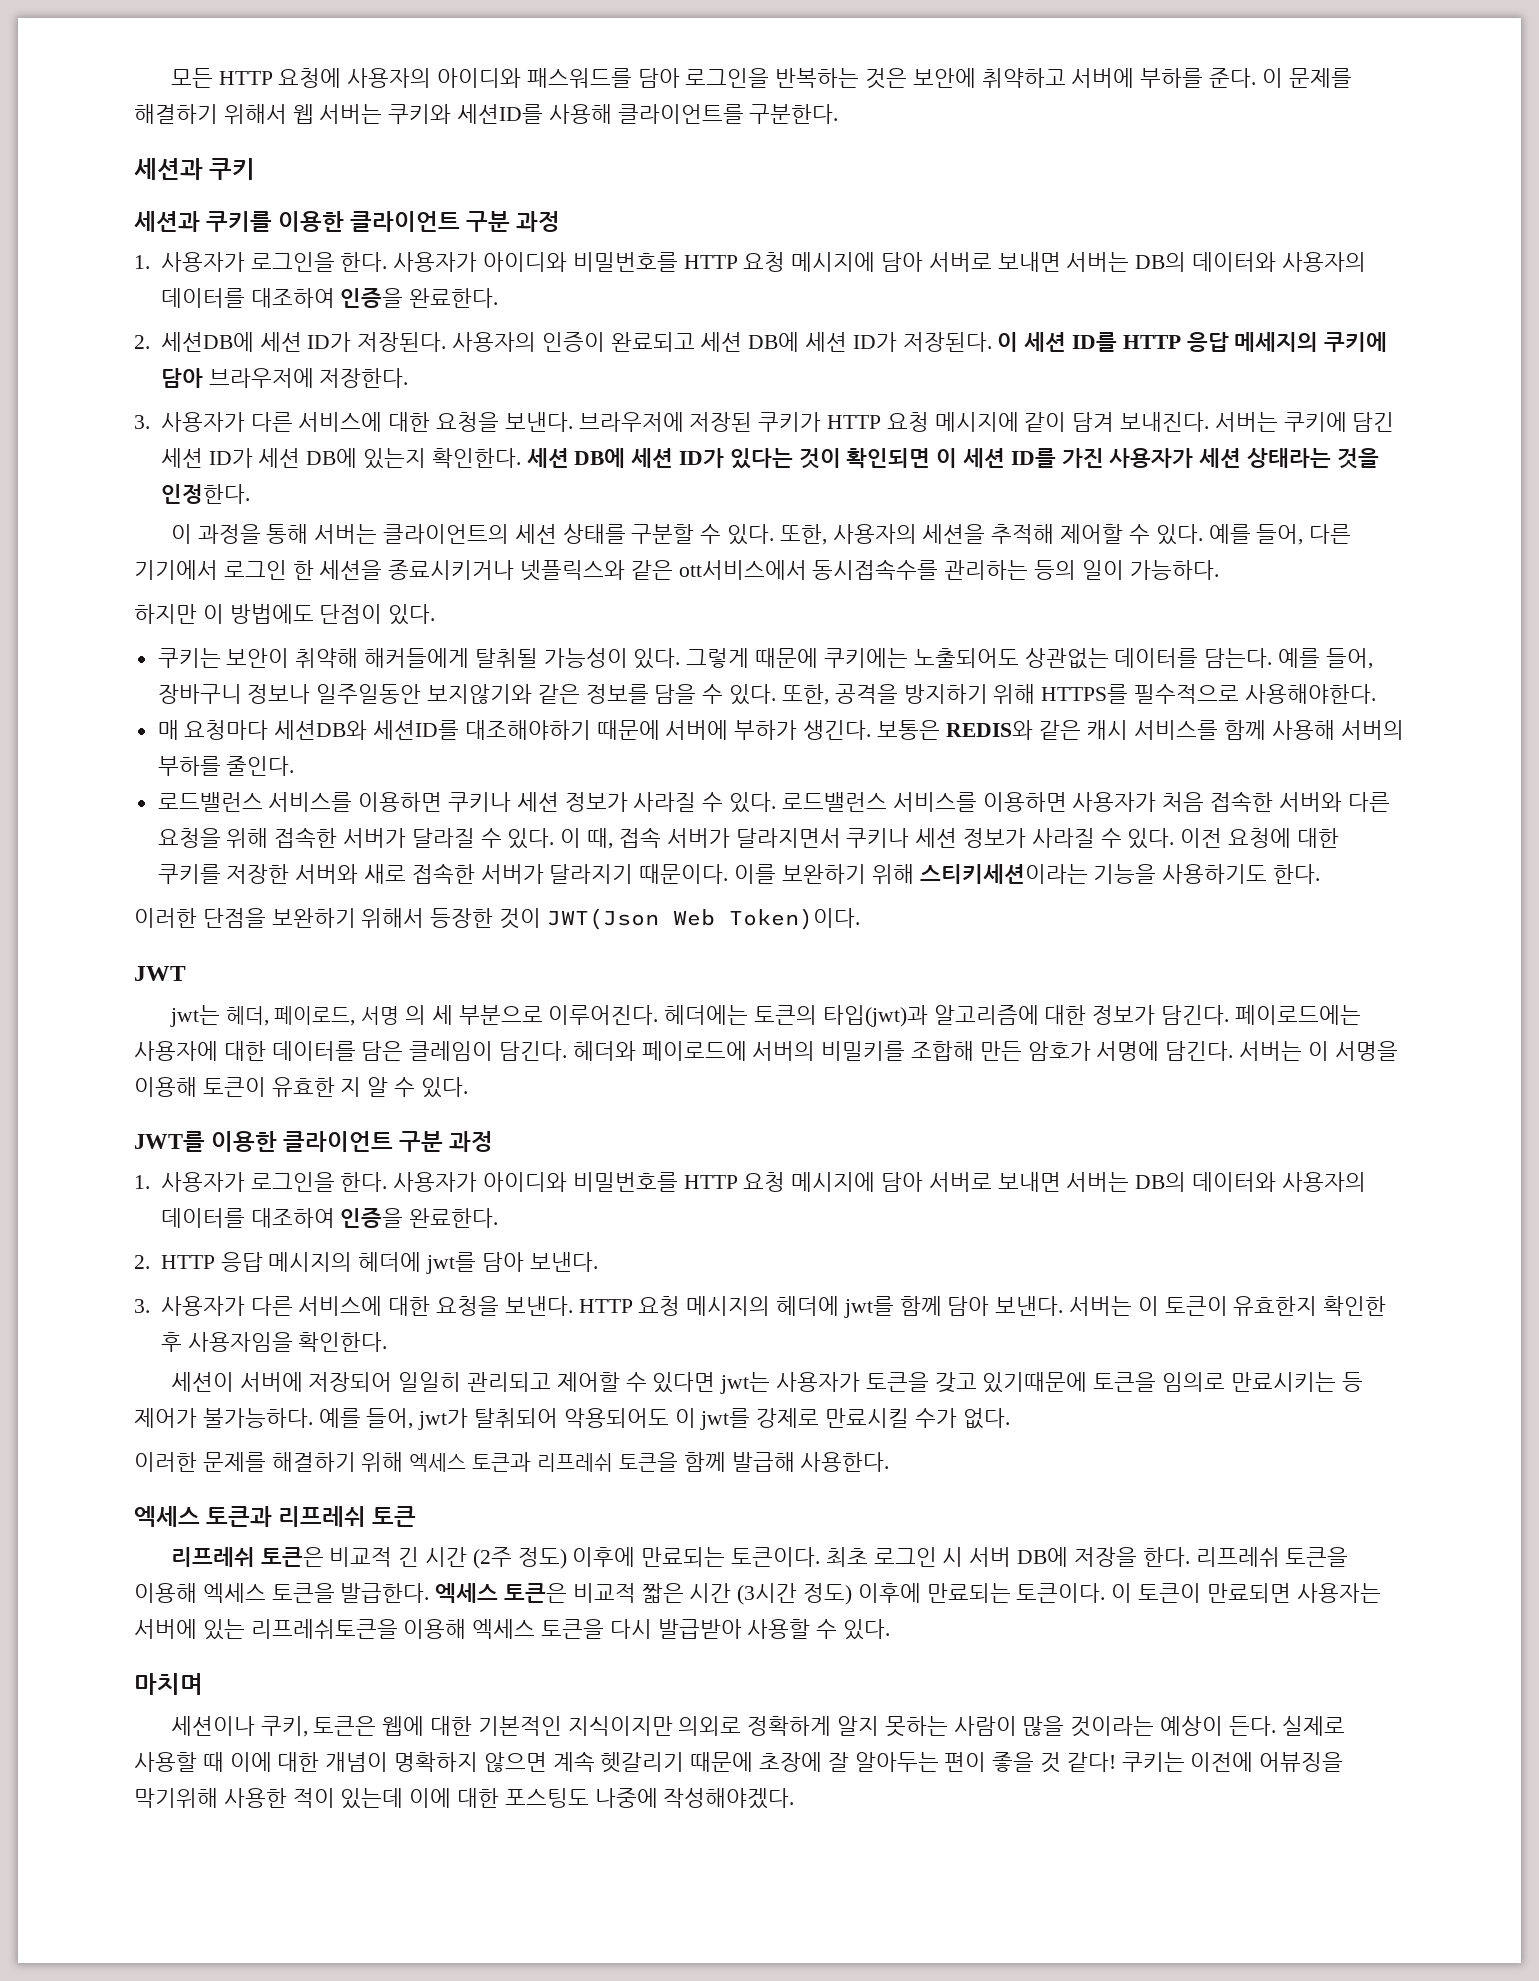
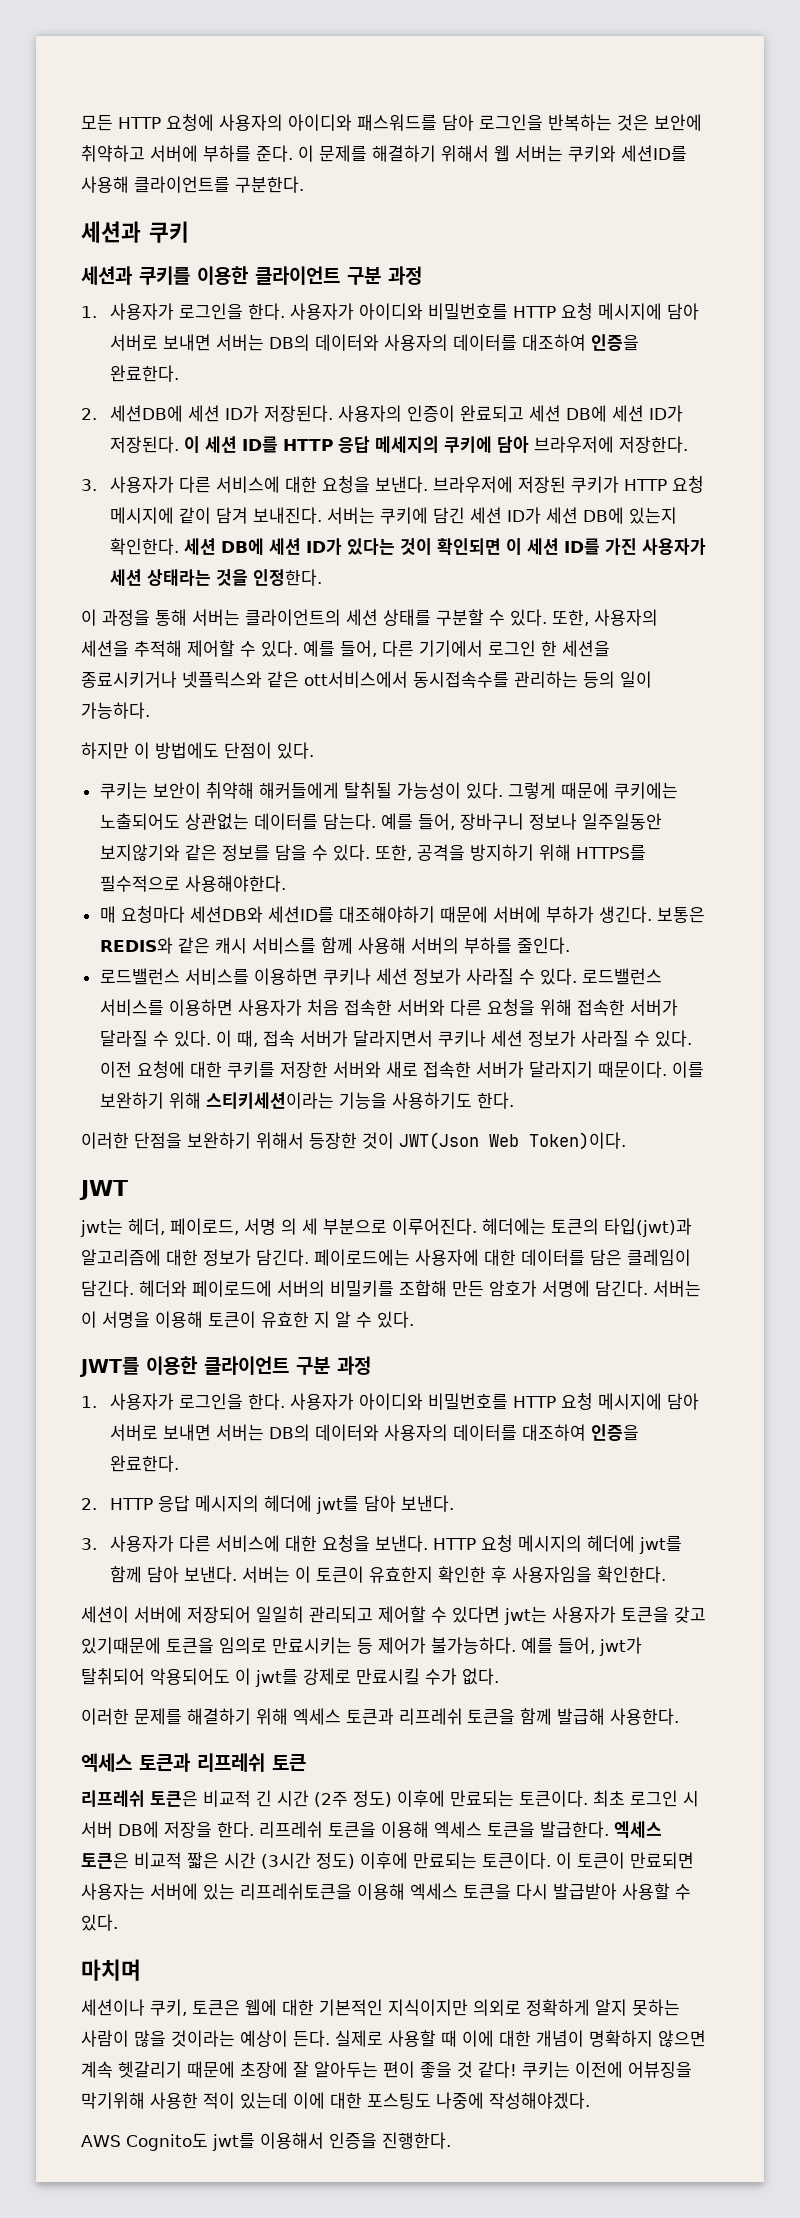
(795, 1798) none -> [81,2132,451,2151] // AWS Cognito도 jwt를 이용해서 인증을 진행한다.

